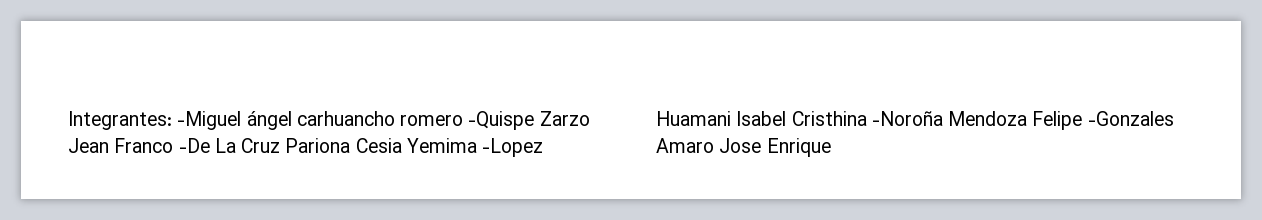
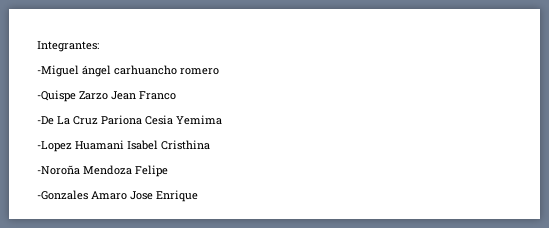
(172, 120) none -> (99, 46) //
(464, 120) none -> (219, 71) //
(174, 145) none -> (176, 95) //
(477, 145) none -> (222, 120) //
(867, 118) none -> (210, 145) //
(1083, 120) none -> (168, 171) //

